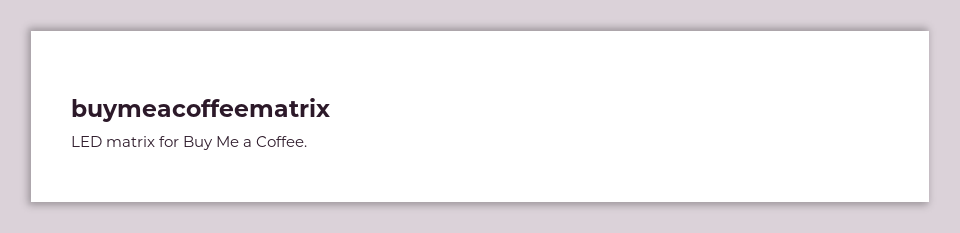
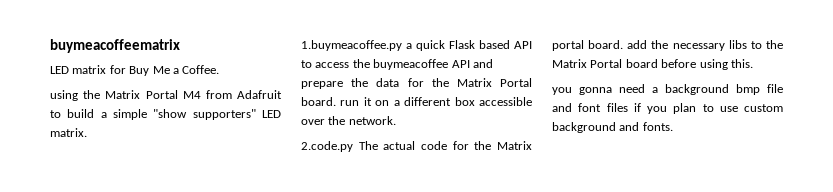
(308, 141) none -> [50,90,282,101] [50,109,281,120] [50,128,87,137] [301,40,532,51] [301,59,493,70] [301,78,532,89] [301,97,532,106] [301,116,396,125] [301,141,532,152] [552,40,783,51] [552,59,753,70] [552,84,783,95] [552,103,783,114] [552,122,673,133] // using the Matrix Portal M4 from Adafruit to build a simple "show supporters" LED matrix. // 1.buymeacoffee.py a quick Flask based API to access the buymeacoffee API and prepare the data for the Matrix Portal board. run it on a different box accessible over the network. // 2.code.py The actual code for the Matrix portal board. add the necessary libs to the Matrix Portal board before using this. // you gonna need a background bmp file and font files if you plan to use custom background and fonts.

